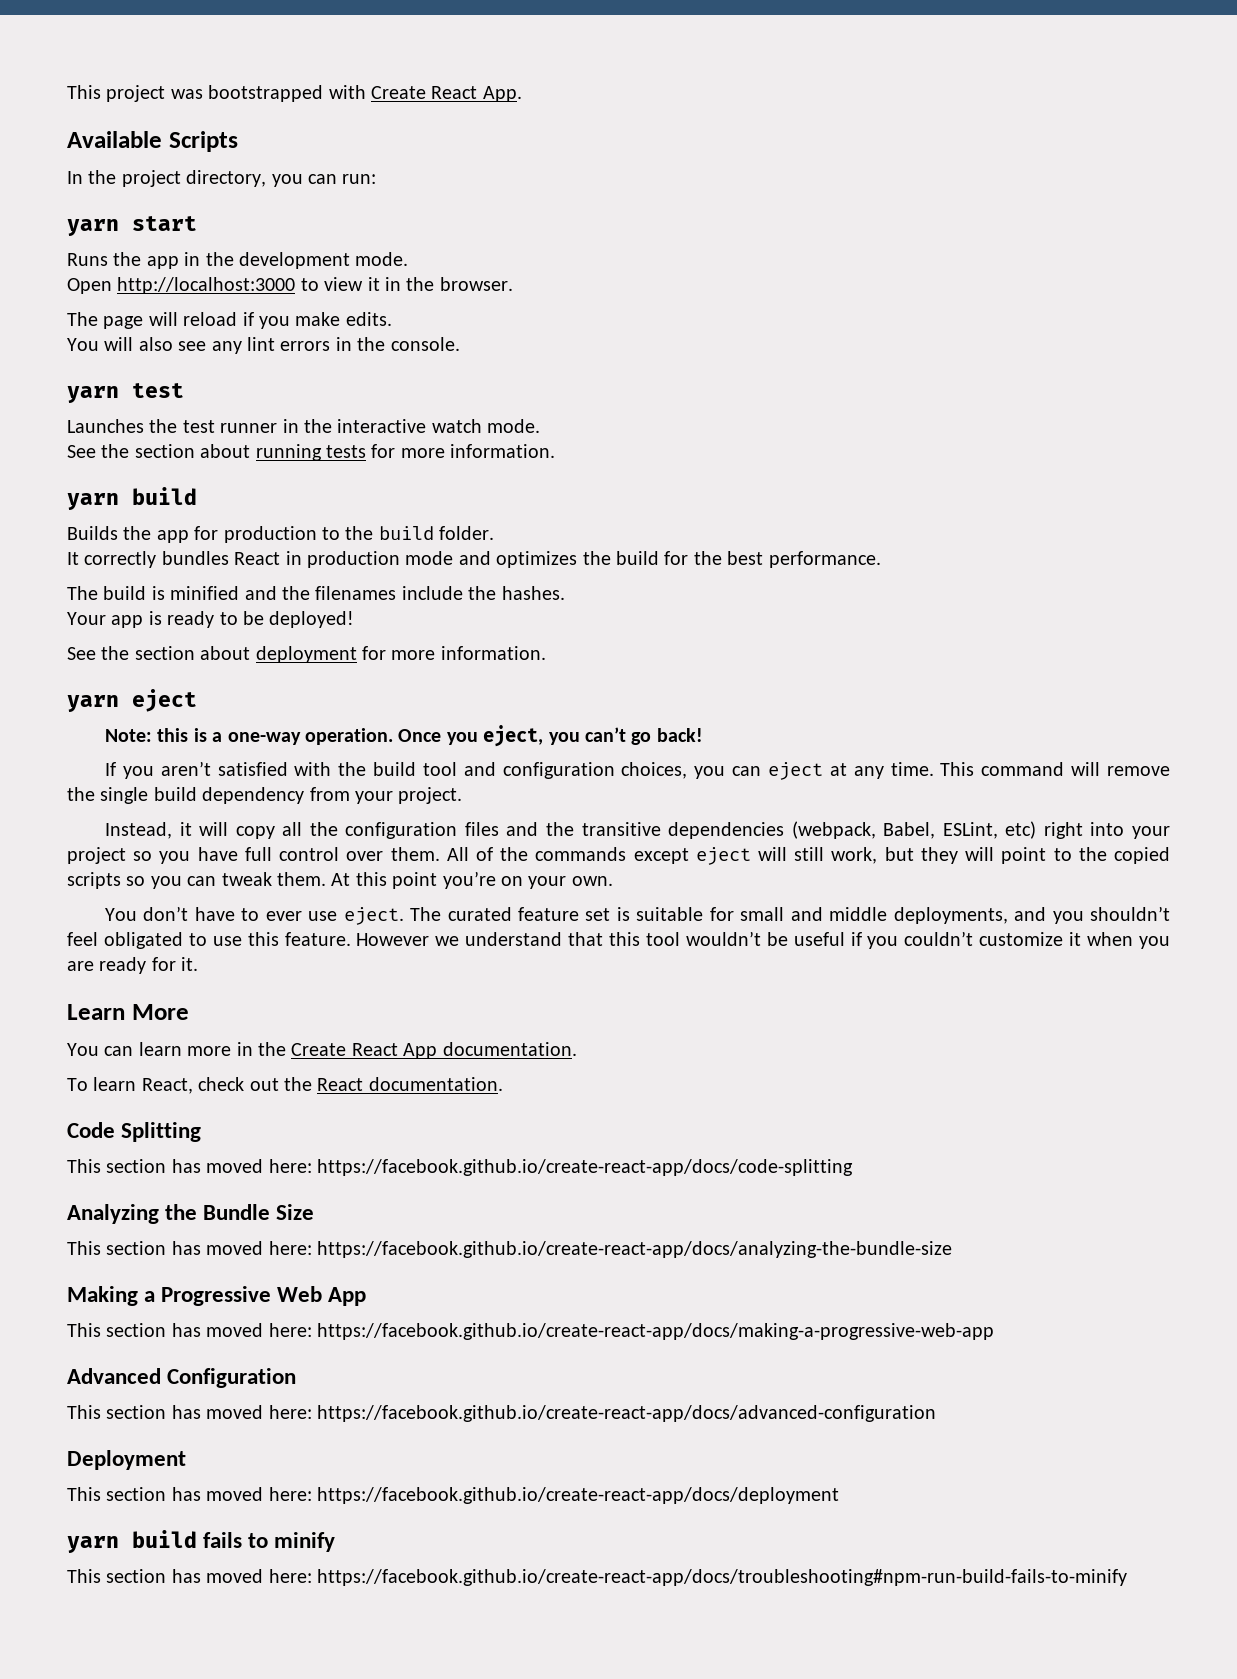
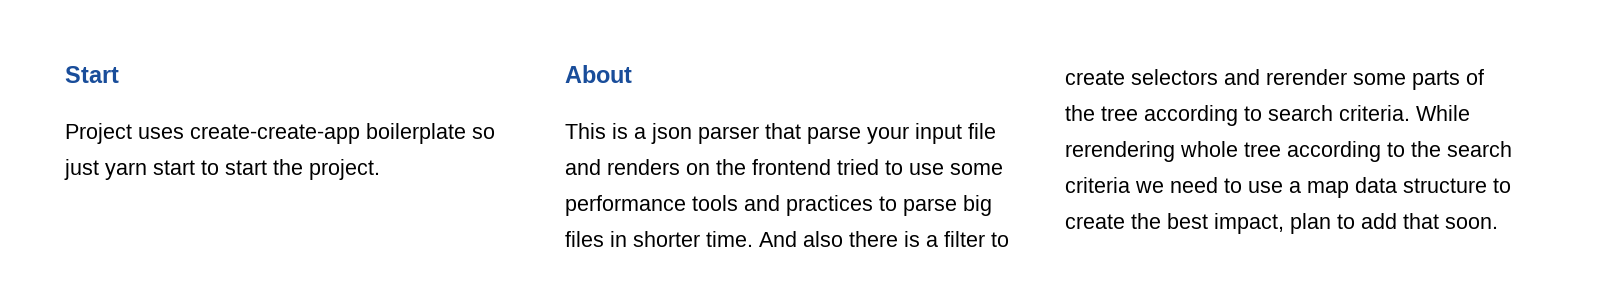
[67,85,522,102] [67,131,238,152] [67,170,377,187] [67,216,197,236] [67,252,409,269] [67,277,513,294] [67,312,392,329] [67,337,460,354] [67,383,184,403] [67,419,541,433] [67,444,556,461] [67,487,197,510] [67,526,495,543] [67,551,881,568] [67,586,565,600] [67,611,355,628] [67,646,546,663] [67,689,197,712] [104,725,703,747] [104,761,1170,780] [67,787,463,804] [104,821,1171,839] [67,847,1171,865] [67,871,613,889] [104,906,1170,925] [67,931,1171,949] [67,957,199,974] [67,1004,189,1020] [67,1042,577,1059] [67,1077,503,1094] [67,1122,202,1142] [67,1159,853,1176] [67,1204,315,1224] [67,1241,952,1258] [67,1286,367,1306] [67,1323,994,1340] [67,1368,297,1388] [67,1405,936,1422] [67,1450,186,1470] [67,1487,839,1504] [67,1530,336,1553] [67,1569,1127,1586] This project was bootstrapped with Create React App. // Available Scripts // In the project directory, you can run: // yarn start // Runs the app in the development mode. // Open http://localhost:3000 to view it in the browser. // The page will reload if you make edits. // You will also see any lint errors in the console. // yarn test // Launches the test runner in the interactive watch mode. // See the section about running tests for more information. // yarn build // Builds the app for production to the build folder. // It correctly bundles React in production mode and optimizes the build for the best performance. // The build is minified and the filenames include the hashes. // Your app is ready to be deployed! // See the section about deployment for more information. // yarn eject // Note: this is a one-way operation. Once you eject, you can’t go back! // If you aren’t satisfied with the build tool and configuration choices, you can eject at any time. This command will remove the single build dependency from your project. // Instead, it will copy all the configuration files and the transitive dependencies (webpack, Babel, ESLint, etc) right into your project so you have full control over them. All of the commands except eject will still work, but they will point to the copied scripts so you can tweak them. At this point you’re on your own. // You don’t have to ever use eject. The curated feature set is suitable for small and middle deployments, and you shouldn’t feel obligated to use this feature. However we understand that this tool wouldn’t be useful if you couldn’t customize it when you are ready for it. // Learn More // You can learn more in the Create React App documentation. // To learn React, check out the React documentation. // Code Splitting // This section has moved here: https://facebook.github.io/create-react-app/docs/code-splitting // Analyzing the Bundle Size // This section has moved here: https://facebook.github.io/create-react-app/docs/analyzing-the-bundle-size // Making a Progressive Web App // This section has moved here: https://facebook.github.io/create-react-app/docs/making-a-progressive-web-app // Advanced Configuration // This section has moved here: https://facebook.github.io/create-react-app/docs/advanced-configuration // Deployment // This section has moved here: https://facebook.github.io/create-react-app/docs/deployment // yarn build fails to minify // This section has moved here: https://facebook.github.io/create-react-app/docs/troubleshooting#npm-run-build-fails-to-minify -> [65,66,119,83] [65,123,495,144] [64,159,380,180] [565,65,632,83] [565,123,996,144] [565,159,1003,175] [565,195,992,216] [565,231,1009,247] [1065,69,1484,90] [1065,105,1470,126] [1065,141,1512,162] [1065,177,1511,198] [1065,213,1498,234] Start // Project uses create-create-app boilerplate so just yarn start to start the project. // About // This is a json parser that parse your input file and renders on the frontend tried to use some performance tools and practices to parse big files in shorter time. And also there is a filter to create selectors and rerender some parts of the tree according to search criteria. While rerendering whole tree according to the search criteria we need to use a map data structure to create the best impact, plan to add that soon.

